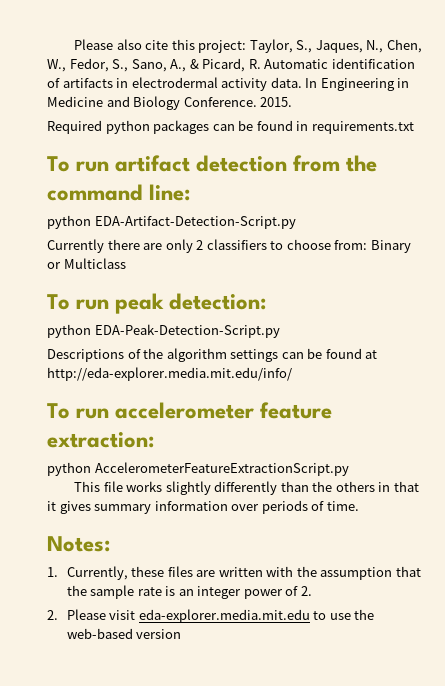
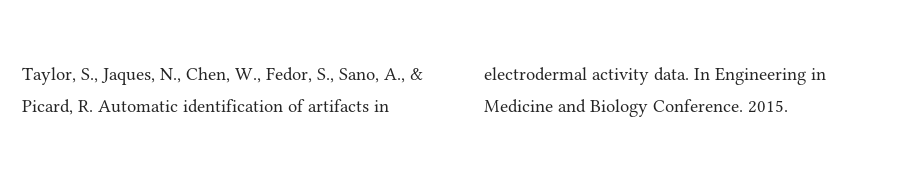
[74,39,247,53] Please also cite this project: -> (22, 76) none
[47,120,414,134] [47,155,378,172] [47,184,191,201] [47,215,296,229] [47,239,411,253] [47,258,126,269] [47,293,267,314] [47,324,280,338] [47,348,378,362] [47,367,292,381] [47,402,333,419] [47,432,154,448] [47,462,349,476] [74,481,419,495] [47,500,359,514] [47,536,110,552] [47,566,421,580] [66,585,312,599] [47,609,375,623] [66,628,182,639] // Required python packages can be found in requirements.txt // To run artifact detection from the command line: // python EDA-Artifact-Detection-Script.py // Currently there are only 2 classifiers to choose from: Binary or Multiclass // To run peak detection: // python EDA-Peak-Detection-Script.py // Descriptions of the algorithm settings can be found at http://eda-explorer.media.mit.edu/info/ // To run accelerometer feature extraction: // python AccelerometerFeatureExtractionScript.py // This file works slightly differently than the others in that it gives summary information over periods of time. // Notes: // 1. Currently, these files are written with the assumption that the sample rate is an integer power of 2. // 2. Please visit eda-explorer.media.mit.edu to use the web-based version -> (788, 106) none

